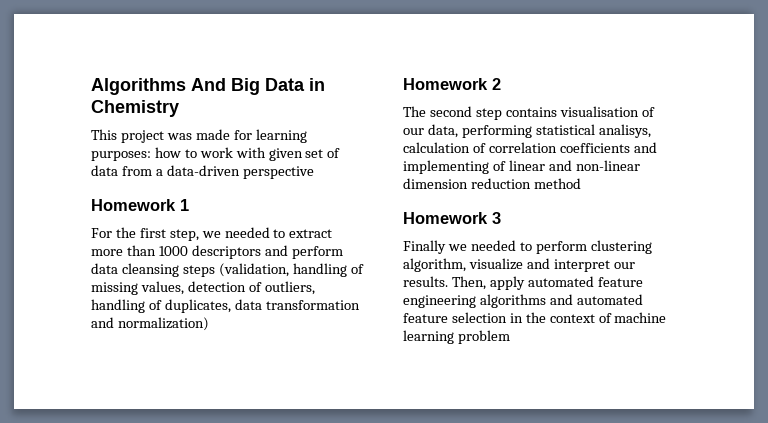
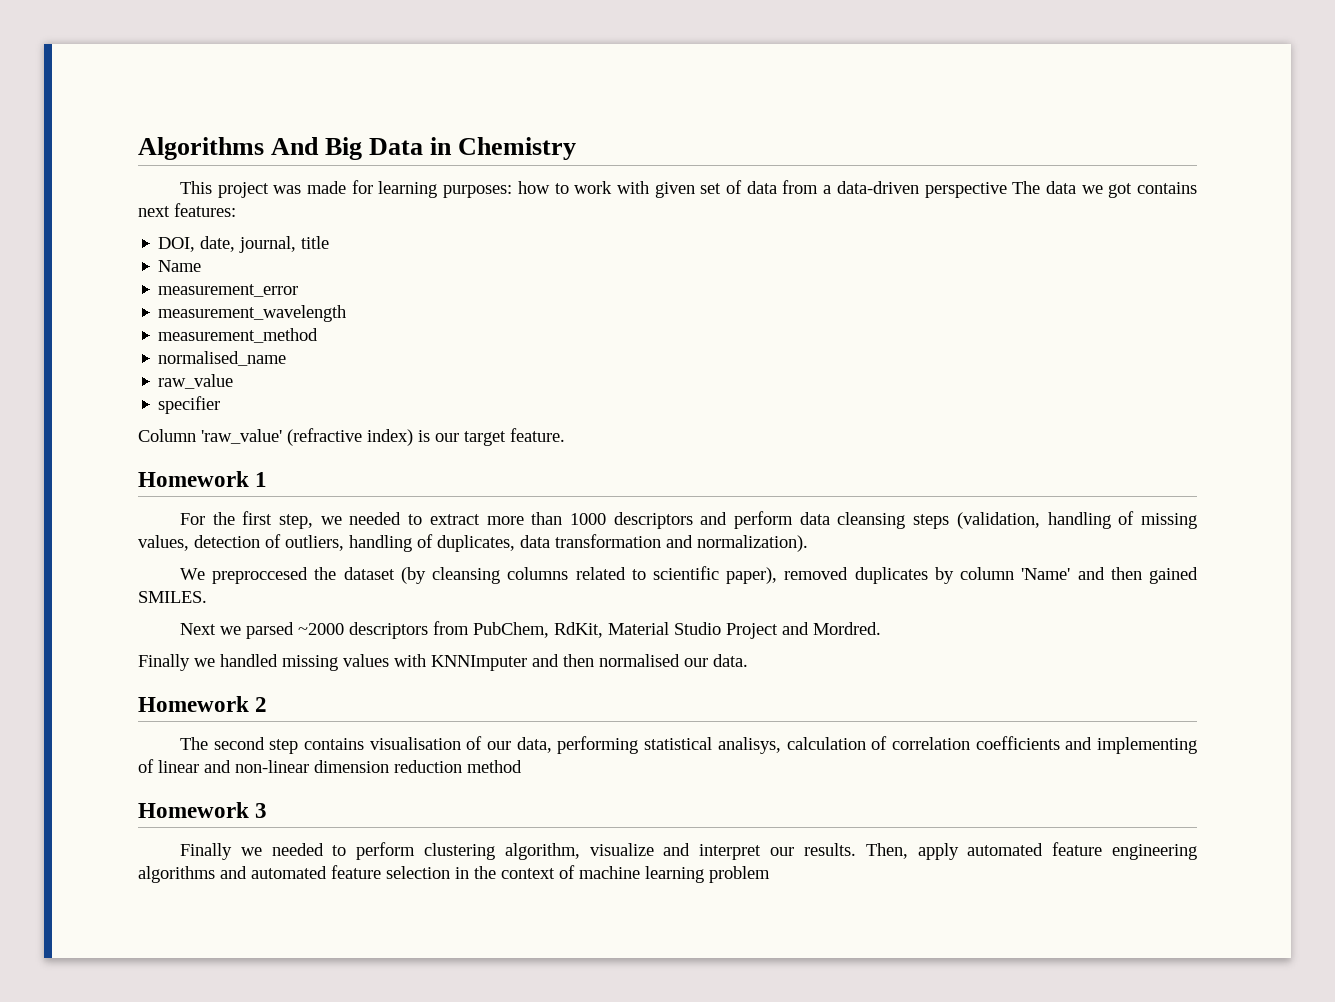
(314, 172) none -> [1012,181,1198,198] [138,203,236,217] [158,236,330,253] [158,260,202,272] [158,284,299,297] [158,305,347,322] [158,328,319,343] [158,351,287,366] [158,374,234,389] [158,396,221,414] [138,428,565,446] The data we got contains next features: // DOI, date, journal, title // Name // measurement_error // measurement_wavelength // measurement_method // normalised_name // raw_value // specifier // Column 'raw_value' (refractive index) is our target feature.
[117,317,209,331] normalization) -> [697,535,808,552] [179,566,1198,584] [138,591,207,603] [179,621,881,639] [138,654,748,671] normalization). // We preproccesed the dataset (by cleansing columns related to scientific paper), removed duplicates by column 'Name' and then gained SMILES. // Next we parsed ~2000 descriptors from PubChem, RdKit, Material Studio Project and Mordred. // Finally we handled missing values with KNNImputer and then normalised our data.

